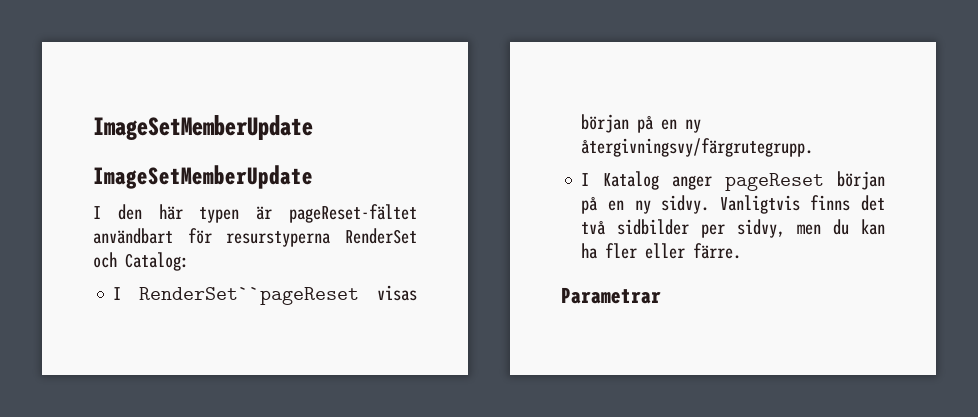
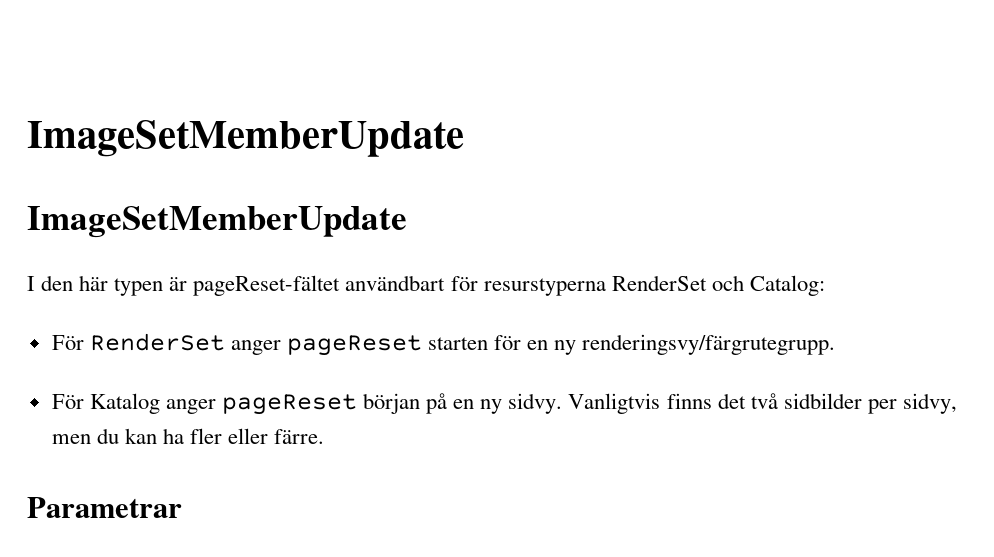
[113,285,417,305] [581,114,702,133] [581,138,814,157] [581,173,590,186] I RenderSet``pageReset visas början på en ny återgivningsvy/färgrutegrupp. // I -> [51,333,836,356] [51,394,84,409] För RenderSet anger pageReset starten för en ny renderingsvy/färgrutegrupp. // För

